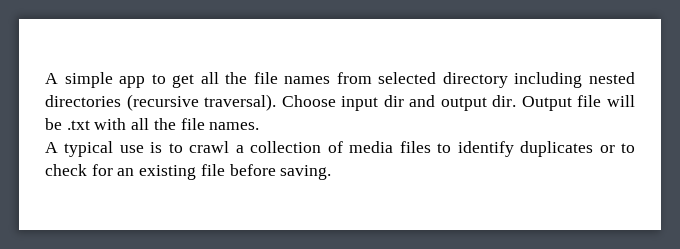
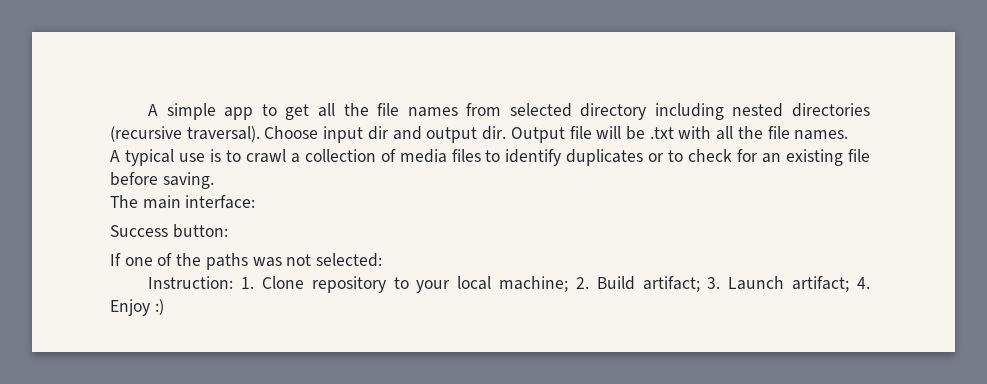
(332, 172) none -> [110,195,256,209] [110,224,228,238] [110,253,383,270] [148,276,870,293] [110,299,164,316] // The main interface: // Success button: // If one of the paths was not selected: // Instruction: 1. Clone repository to your local machine; 2. Build artifact; 3. Launch artifact; 4. Enjoy :)

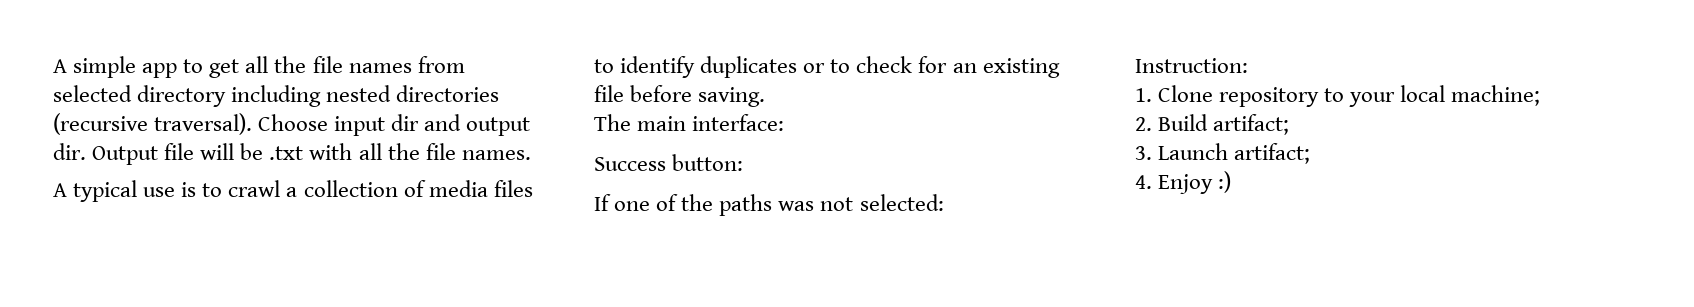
(234, 282) none -> (1248, 65) //
(569, 284) none -> (1541, 95) //
(700, 284) none -> (1290, 124) //
(850, 284) none -> (1311, 153) //

